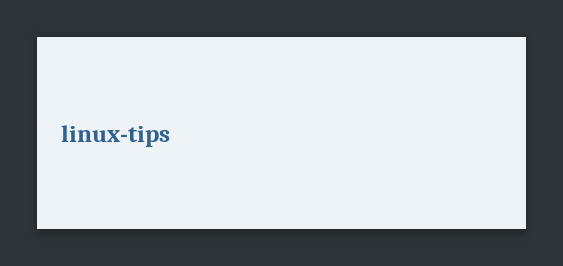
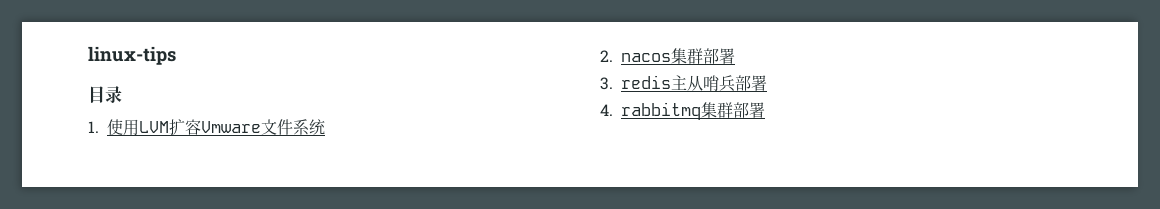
(170, 136) none -> [88,86,122,103] [88,119,326,136] [600,48,735,64] [600,75,767,92] [600,102,765,120] // 目录 // 1.使用LVM扩容Vmware文件系统 // 2. nacos集群部署 // 3. redis主从哨兵部署 // 4. rabbitmq集群部署

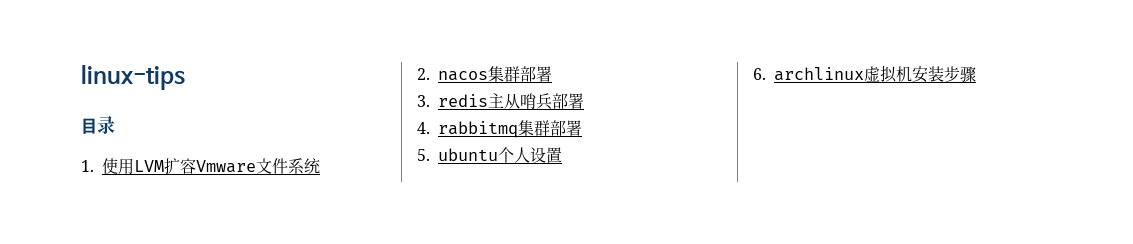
(765, 110) none -> [417,147,562,163] [753,65,976,83] // 5. ubuntu个人设置 // 6. archlinux虚拟机安装步骤

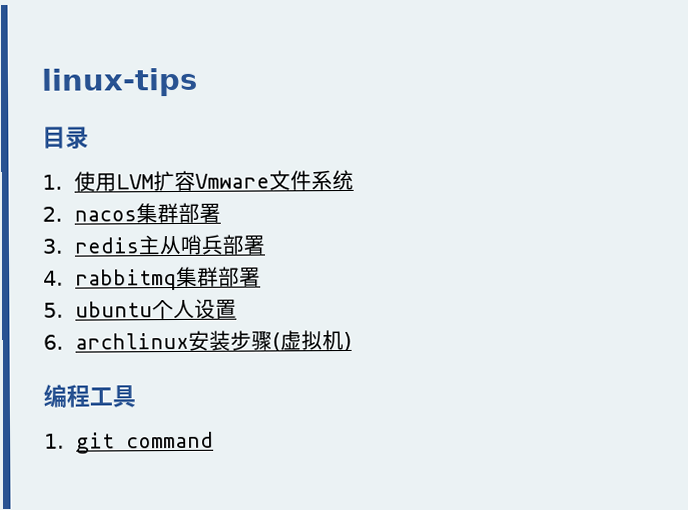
[864,65,912,83] 虚拟机 -> (190, 341) none
(976, 74) none -> [272,329,353,352] [43,384,136,408] [44,431,215,454] (虚拟机) // 编程工具 // 1. git command

